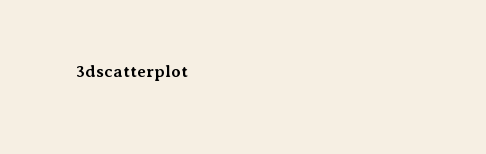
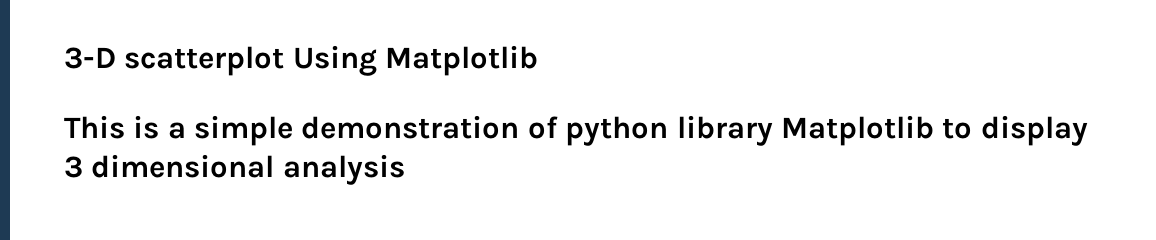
[76,65,188,81] 3dscatterplot -> [64,45,539,76] [64,115,1088,146] [64,154,405,185] 3-D scatterplot Using Matplotlib // This is a simple demonstration of python library Matplotlib to display 3 dimensional analysis

